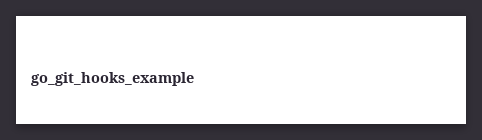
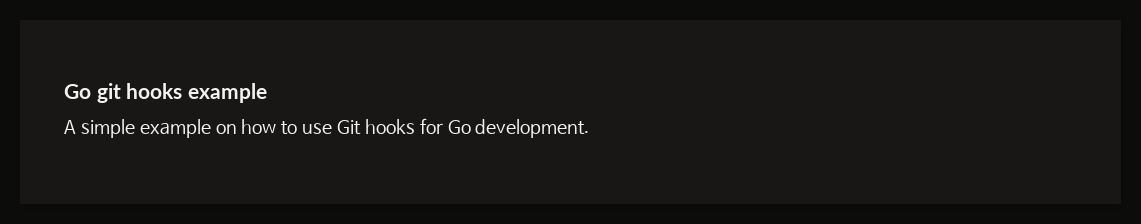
[31,72,194,86] go_git_hooks_example -> [64,83,268,103] [64,118,590,138] Go git hooks example // A simple example on how to use Git hooks for Go development.

